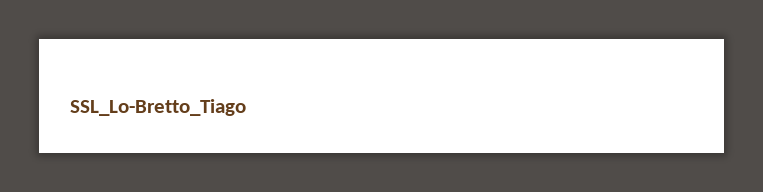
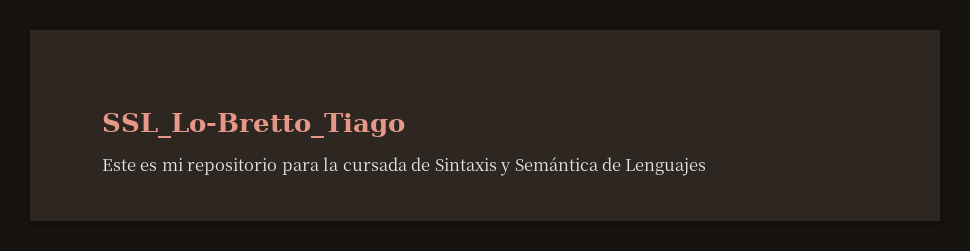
(246, 107) none -> [102,157,707,176] // Este es mi repositorio para la cursada de Sintaxis y Semántica de Lenguajes

